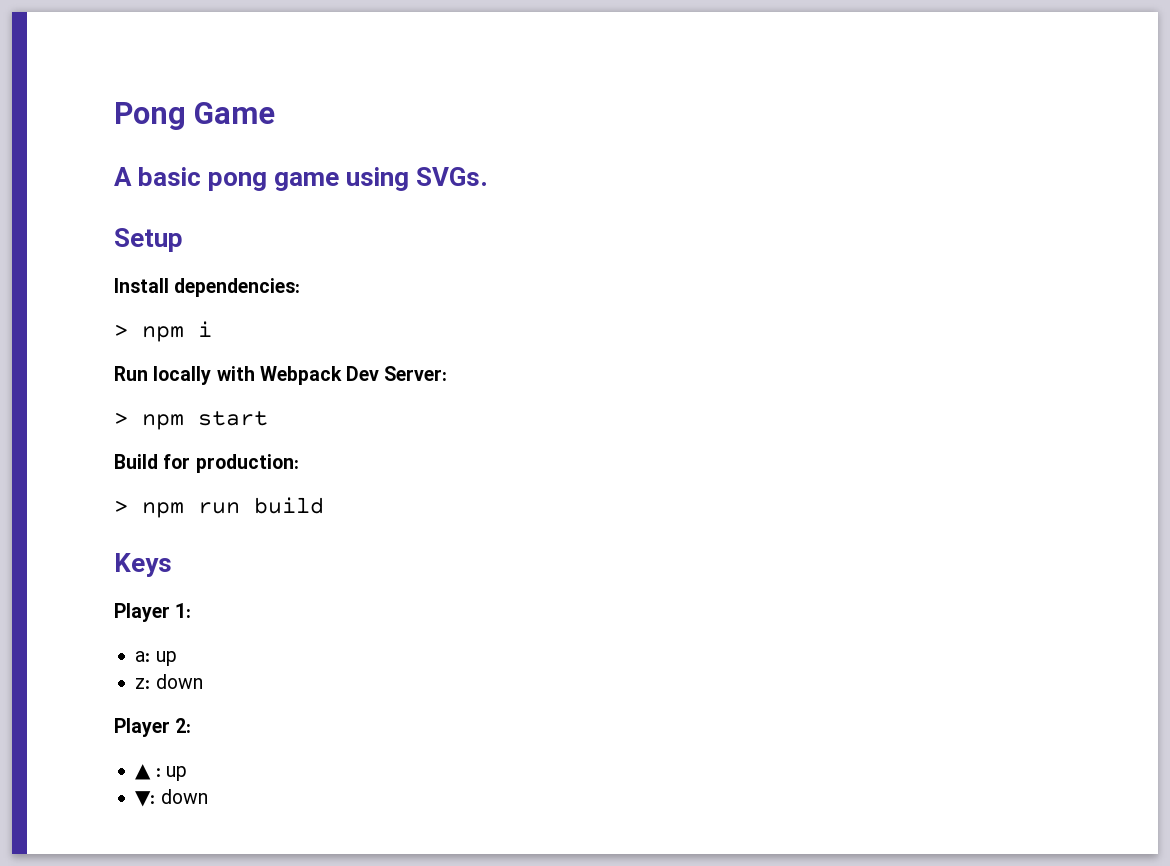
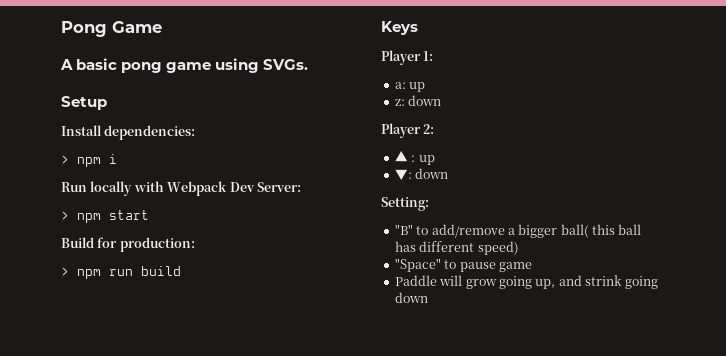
(208, 796) none -> [381,197,429,211] [394,224,642,238] [394,241,519,255] [394,258,532,272] [394,275,659,289] [394,292,428,303] // Setting: // "B" to add/remove a bigger ball( this ball has different speed) // "Space" to pause game // Paddle will grow going up, and strink going down

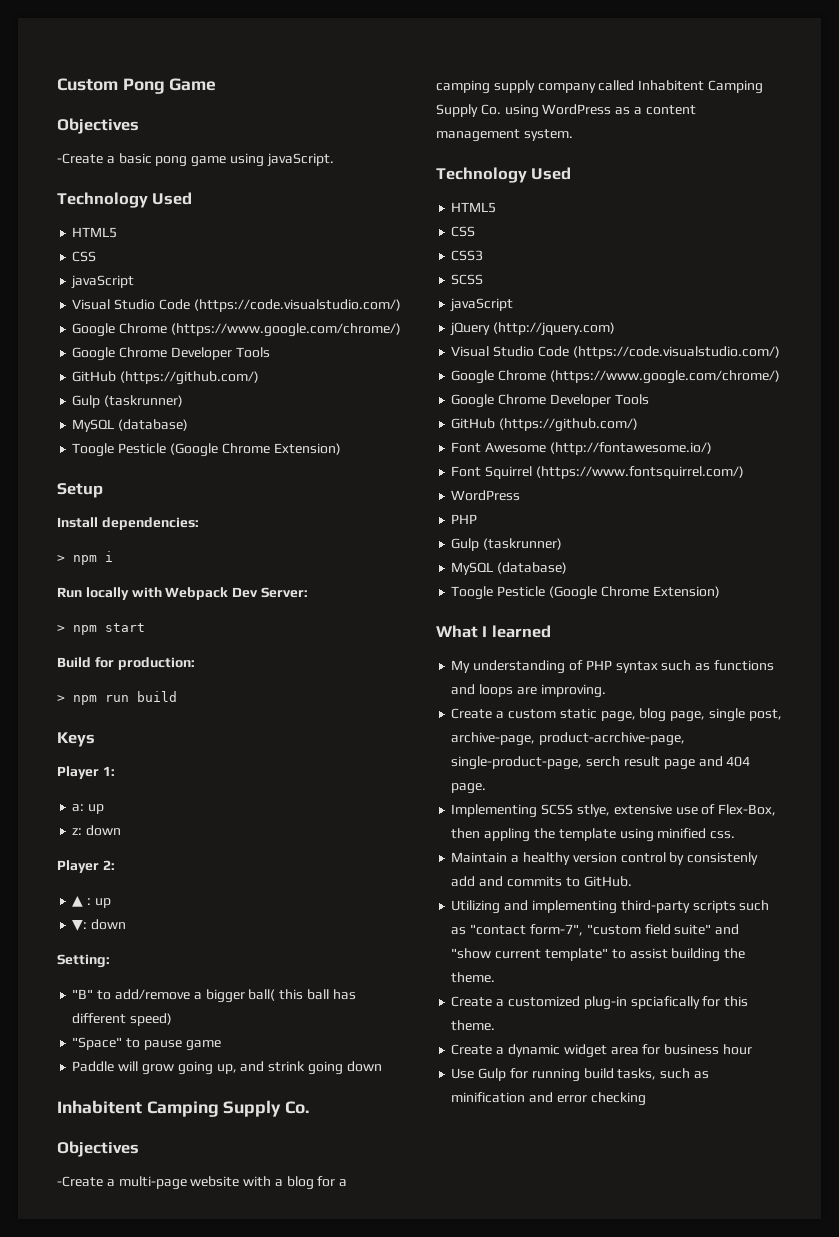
(61, 29) none -> [57,78,118,91] Custom
[60,59,73,70] A -> [57,118,139,134] [57,153,115,164] Objectives // -Create a
[263,59,309,70] SVGs. -> [266,153,334,167] [57,192,193,208] [72,227,118,238] [72,251,97,262] [71,275,135,289] [72,299,401,312] [72,323,401,337] [72,347,270,361] [72,371,260,385] [72,395,184,408] [72,419,189,432] [72,443,341,457] javaScript. // Technology Used // HTML5 // CSS // javaScript // Visual Studio Code (https://code.visualstudio.com/) // Google Chrome (https://www.google.com/chrome/) // Google Chrome Developer Tools // GitHub (https://github.com/) // Gulp (taskrunner) // MySQL (database) // Toogle Pesticle (Google Chrome Extension)
(428, 297) none -> [57,1100,310,1117] [57,1141,139,1157] [57,1176,348,1190] [436,80,763,94] [436,104,696,118] [436,129,573,142] [436,167,572,183] [451,202,497,213] [451,226,476,237] [451,250,484,261] [451,274,484,285] [450,298,514,312] [450,322,616,336] [451,346,780,359] [451,370,780,384] [451,394,649,408] [451,418,639,432] [451,442,712,455] [451,466,744,479] [451,490,521,501] [451,514,478,524] [451,538,563,551] [451,562,568,575] [451,586,720,600] [436,625,551,638] [451,660,774,674] [451,684,606,698] [451,708,782,722] [451,732,686,746] [451,756,751,770] [451,783,487,794] [451,804,777,818] [451,828,736,842] [451,852,759,865] [451,876,632,887] [451,900,770,914] [451,924,740,936] [451,948,746,962] [451,972,496,983] [451,996,749,1010] [451,1020,496,1031] [451,1044,752,1058] [451,1068,709,1082] [451,1092,646,1106] // Inhabitent Camping Supply Co. // Objectives // -Create a multi-page website with a blog for a camping supply company called Inhabitent Camping Supply Co. using WordPress as a content management system. // Technology Used // HTML5 // CSS // CSS3 // SCSS // javaScript // jQuery (http://jquery.com) // Visual Studio Code (https://code.visualstudio.com/) // Google Chrome (https://www.google.com/chrome/) // Google Chrome Developer Tools // GitHub (https://github.com/) // Font Awesome (http://fontawesome.io/) // Font Squirrel (https://www.fontsquirrel.com/) // WordPress // PHP // Gulp (taskrunner) // MySQL (database) // Toogle Pesticle (Google Chrome Extension) // What I learned // My understanding of PHP syntax such as functions and loops are improving. // Create a custom static page, blog page, single post, archive-page, product-acrchive-page, single-product-page, serch result page and 404 page. // Implementing SCSS stlye, extensive use of Flex-Box, then appling the template using minified css. // Maintain a healthy version control by consistenly add and commits to GitHub. // Utilizing and implementing third-party scripts such as "contact form-7", "custom field suite" and "show current template" to assist building the theme. // Create a customized plug-in spciafically for this theme. // Create a dynamic widget area for business hour // Use Gulp for running build tasks, such as minification and error checking

